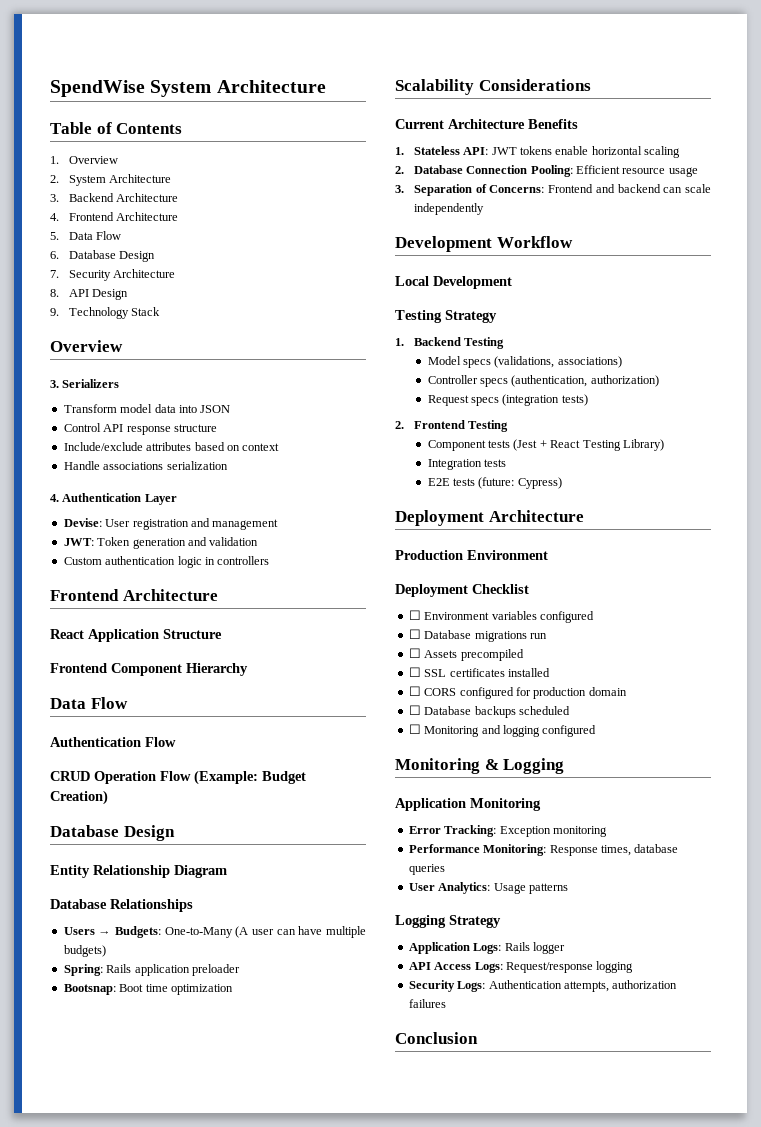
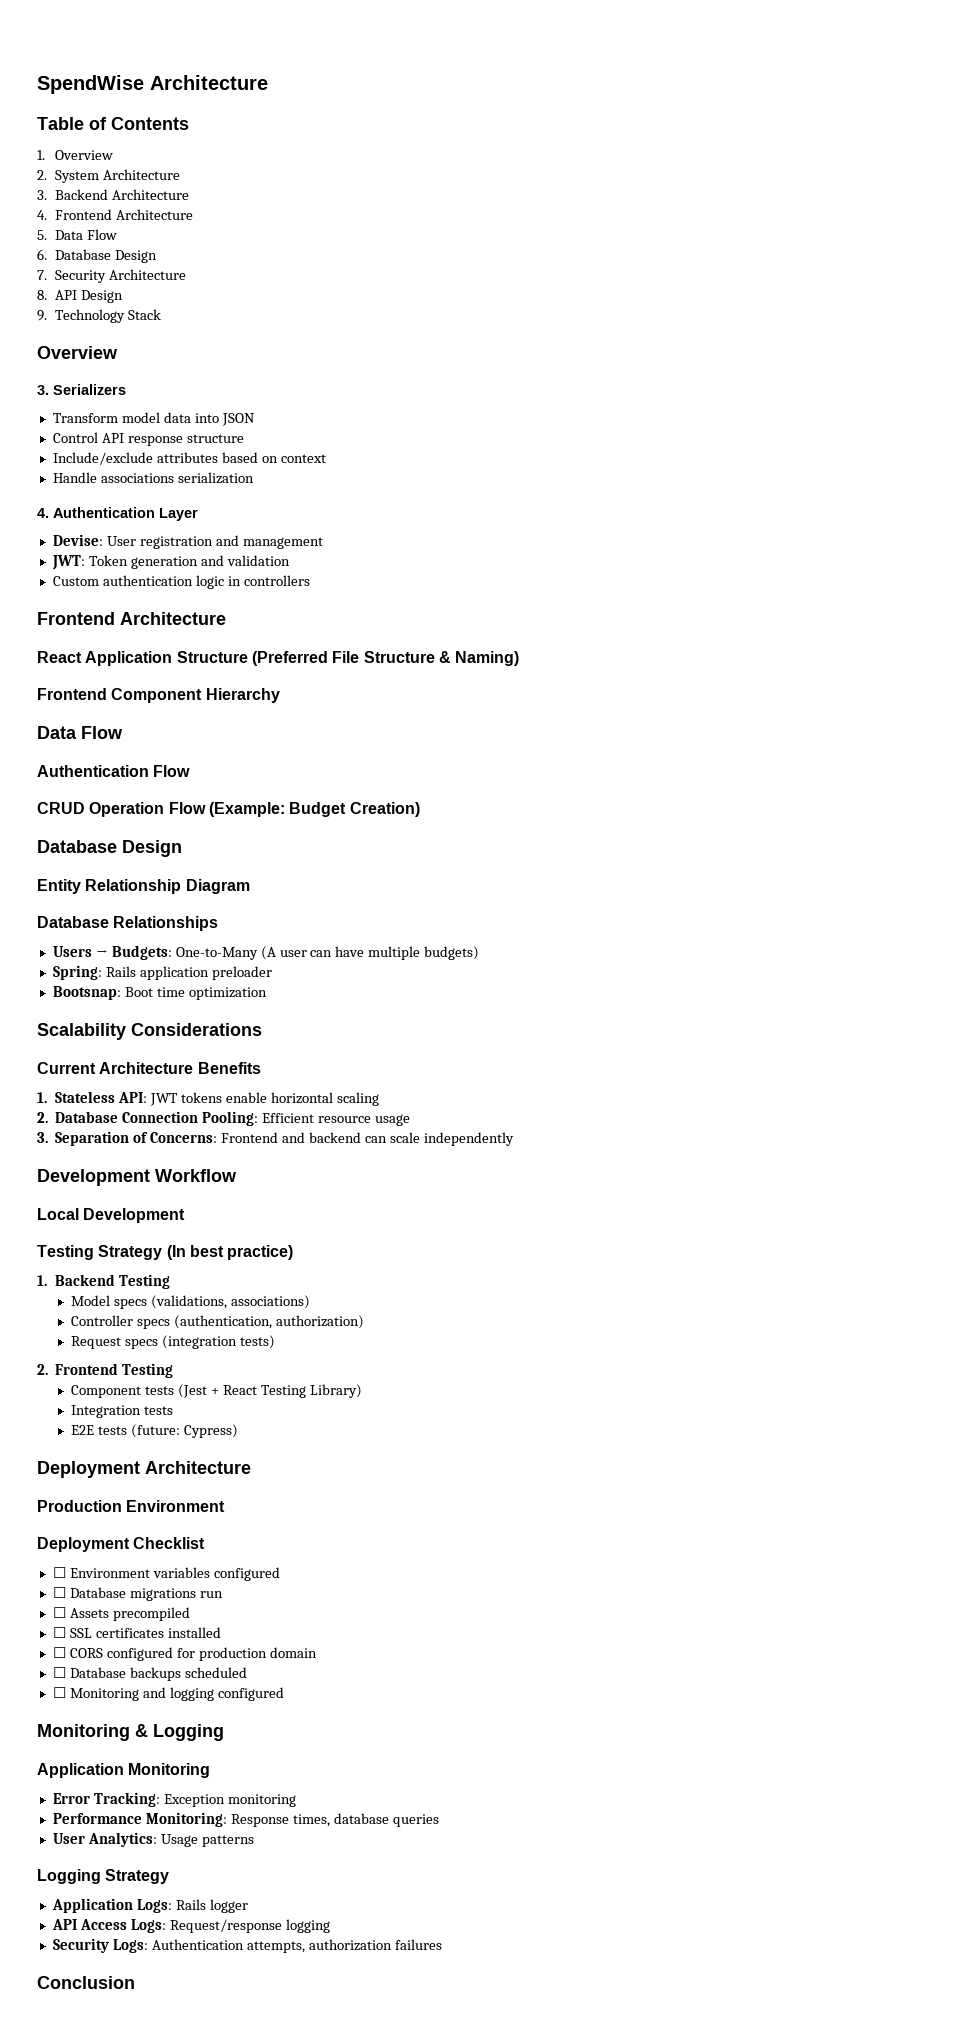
[150,80,212,97] System -> (144, 84) none
(222, 634) none -> [251,651,520,666] (Preferred File Structure & Naming)
(497, 316) none -> [166,1245,294,1260] (In best practice)

